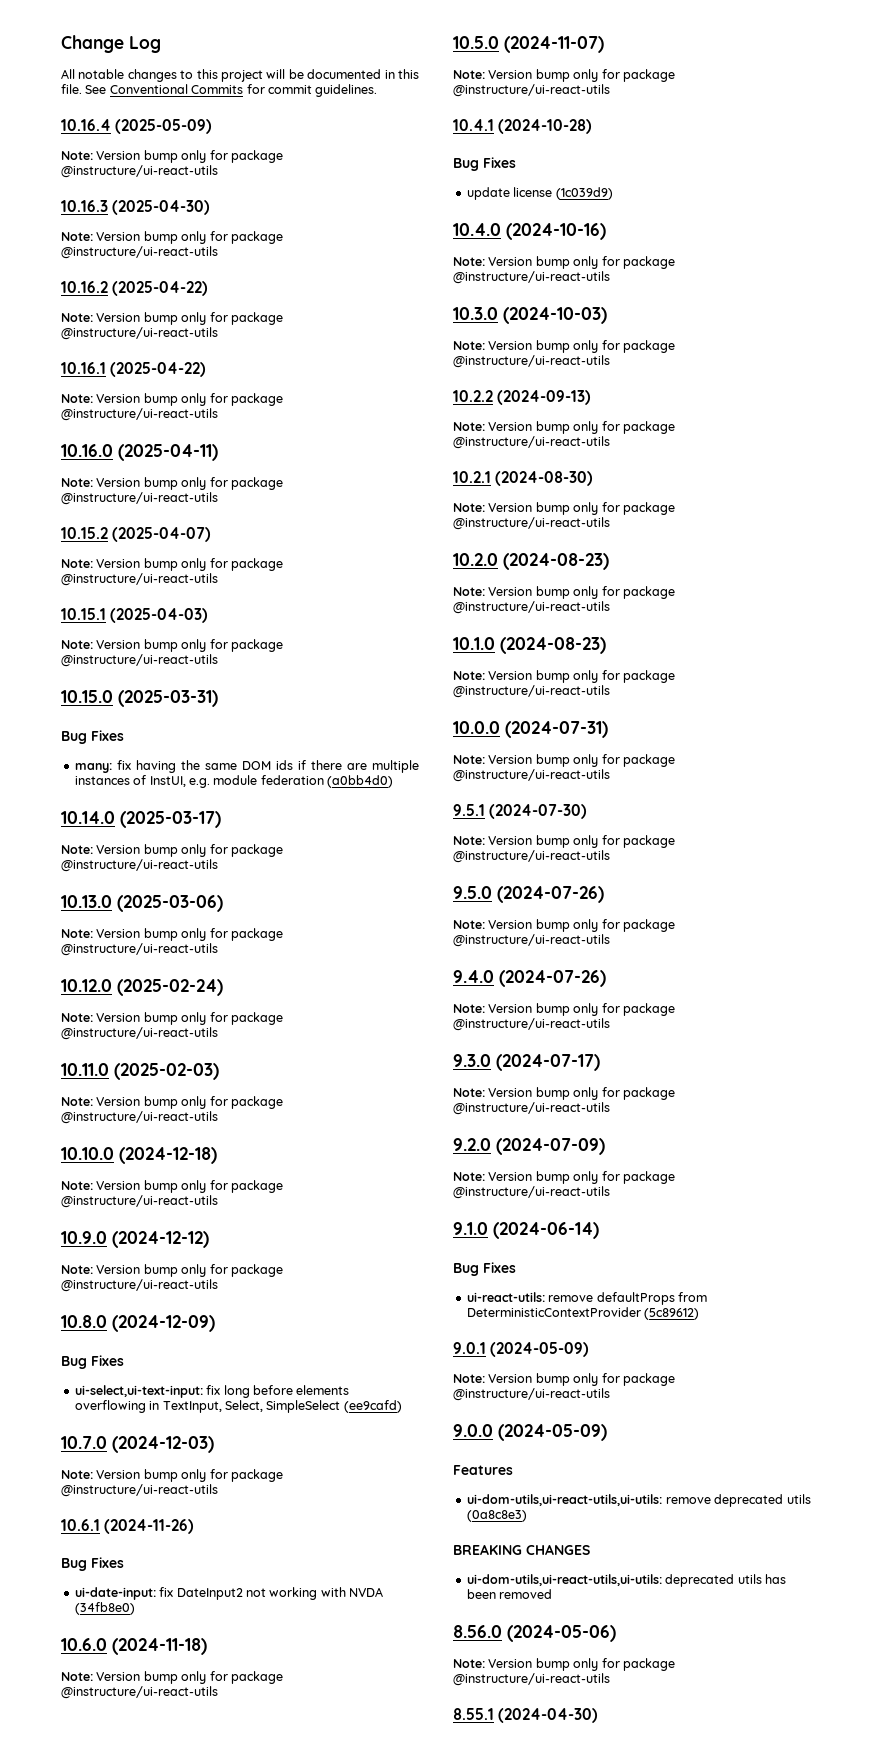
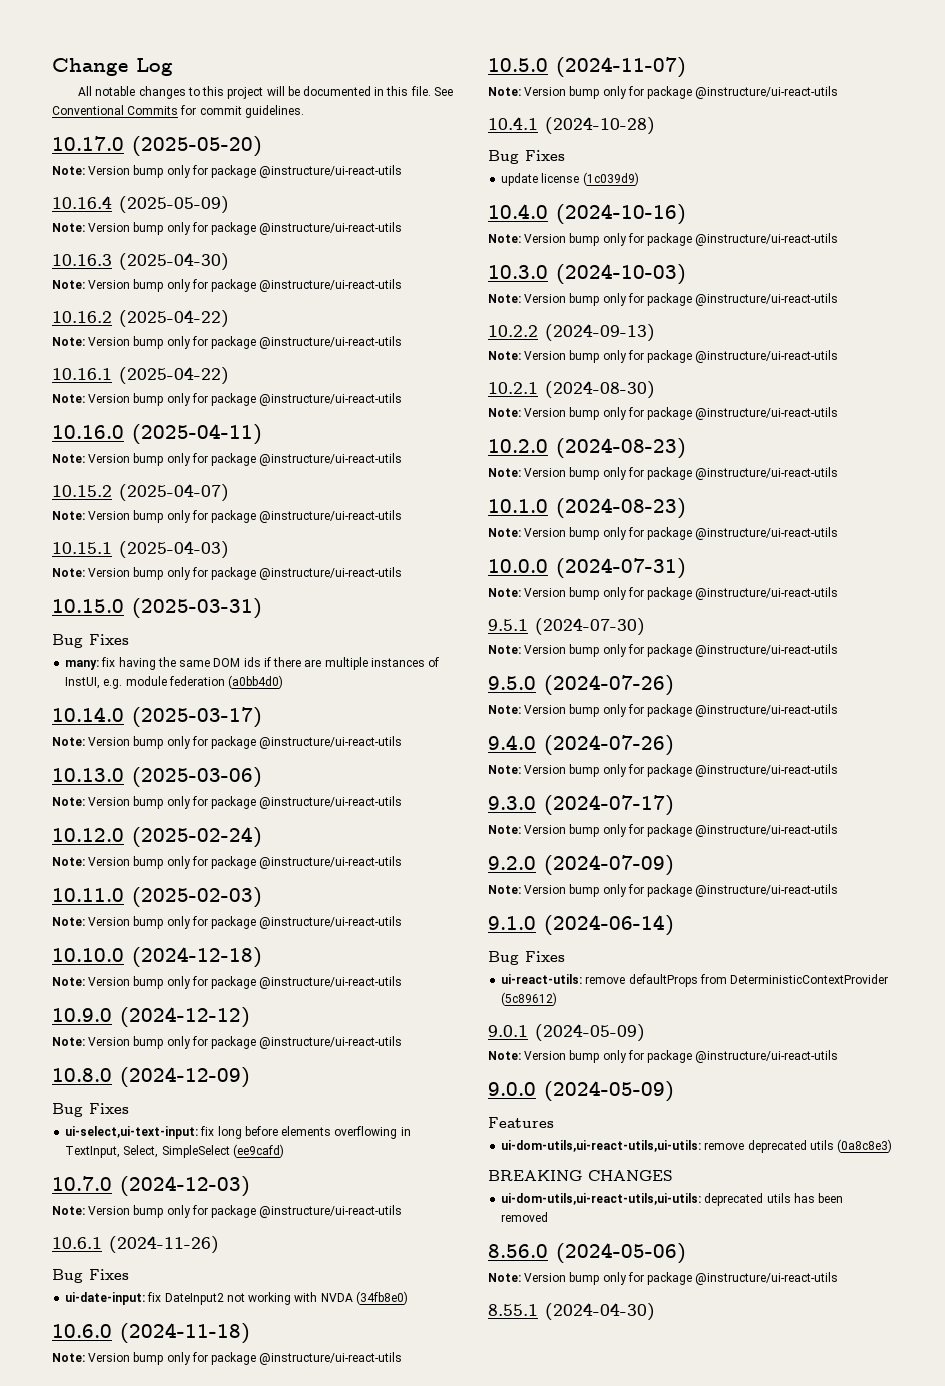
(378, 90) none -> [52,136,262,157] [52,165,403,178] // 10.17.0 (2025-05-20) // Note: Version bump only for package @instructure/ui-react-utils

